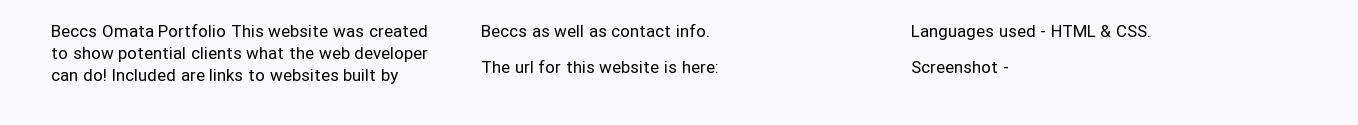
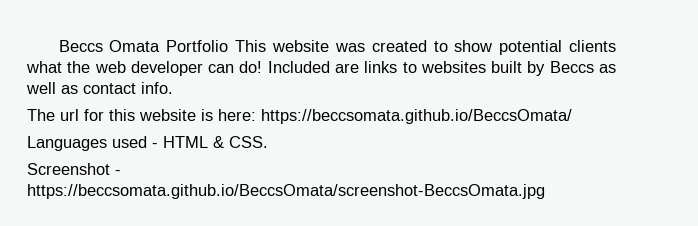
(719, 67) none -> [261,109,572,124] https://beccsomata.github.io/BeccsOmata/
(1009, 69) none -> [27,184,545,199] https://beccsomata.github.io/BeccsOmata/screenshot-BeccsOmata.jpg

